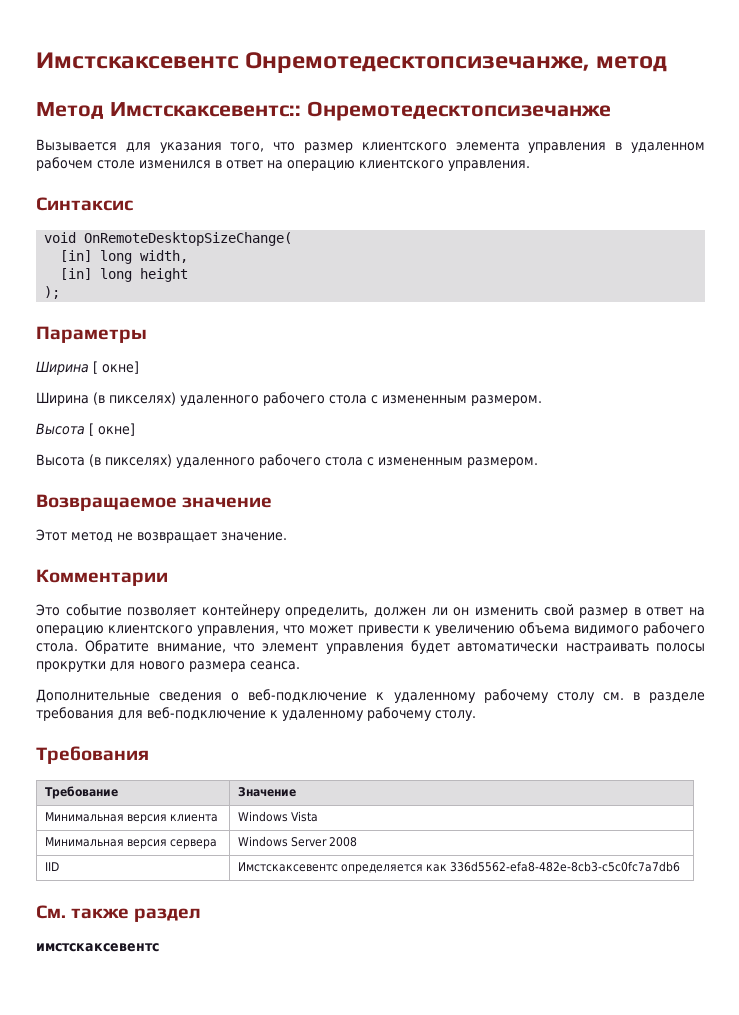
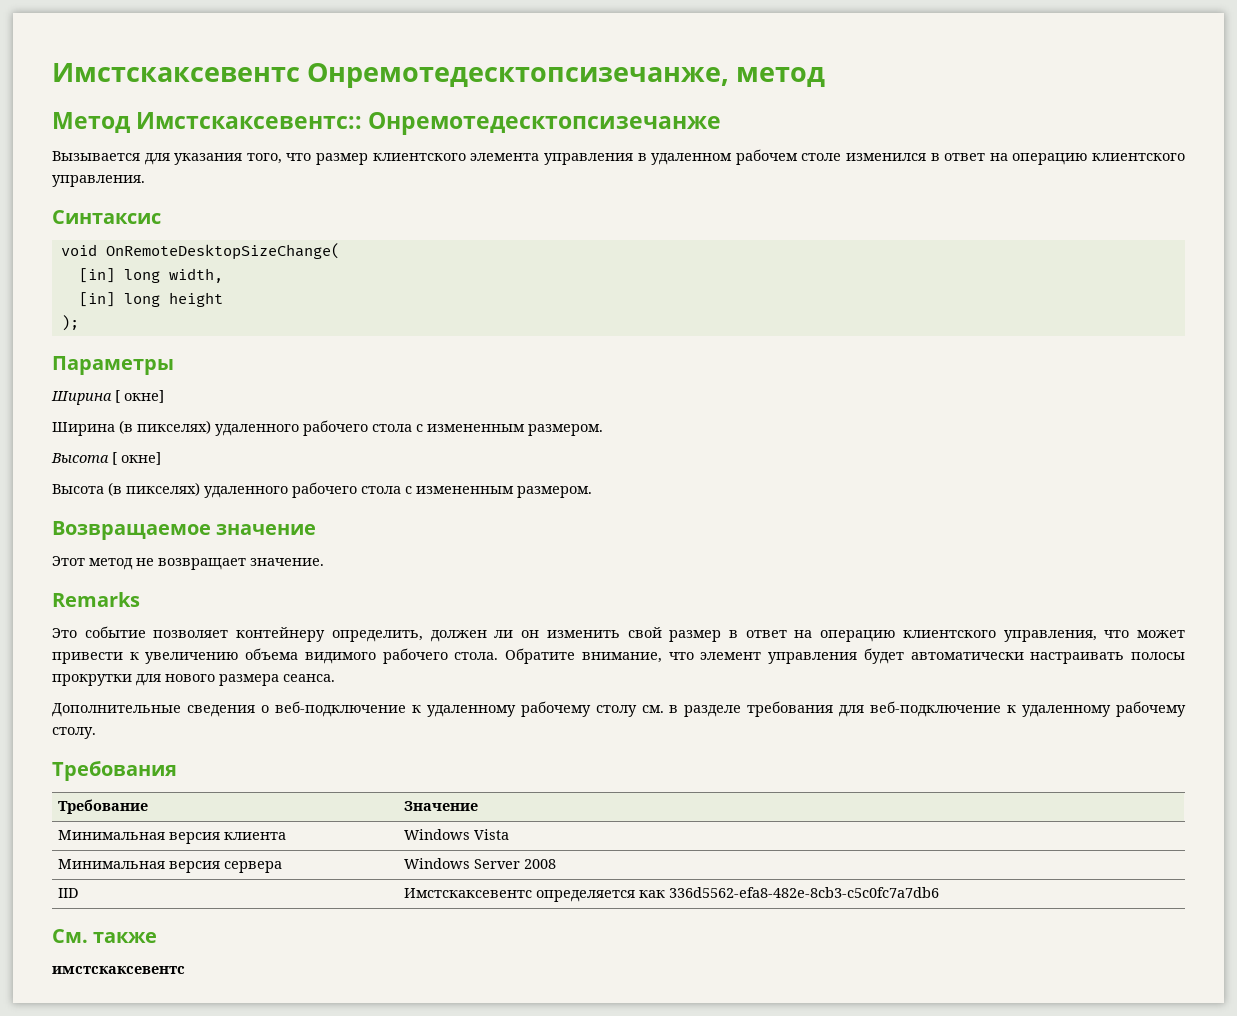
[36,569,168,586] Комментарии -> [52,592,140,607] Remarks
[134,908,202,922] раздел -> (158, 937) none

